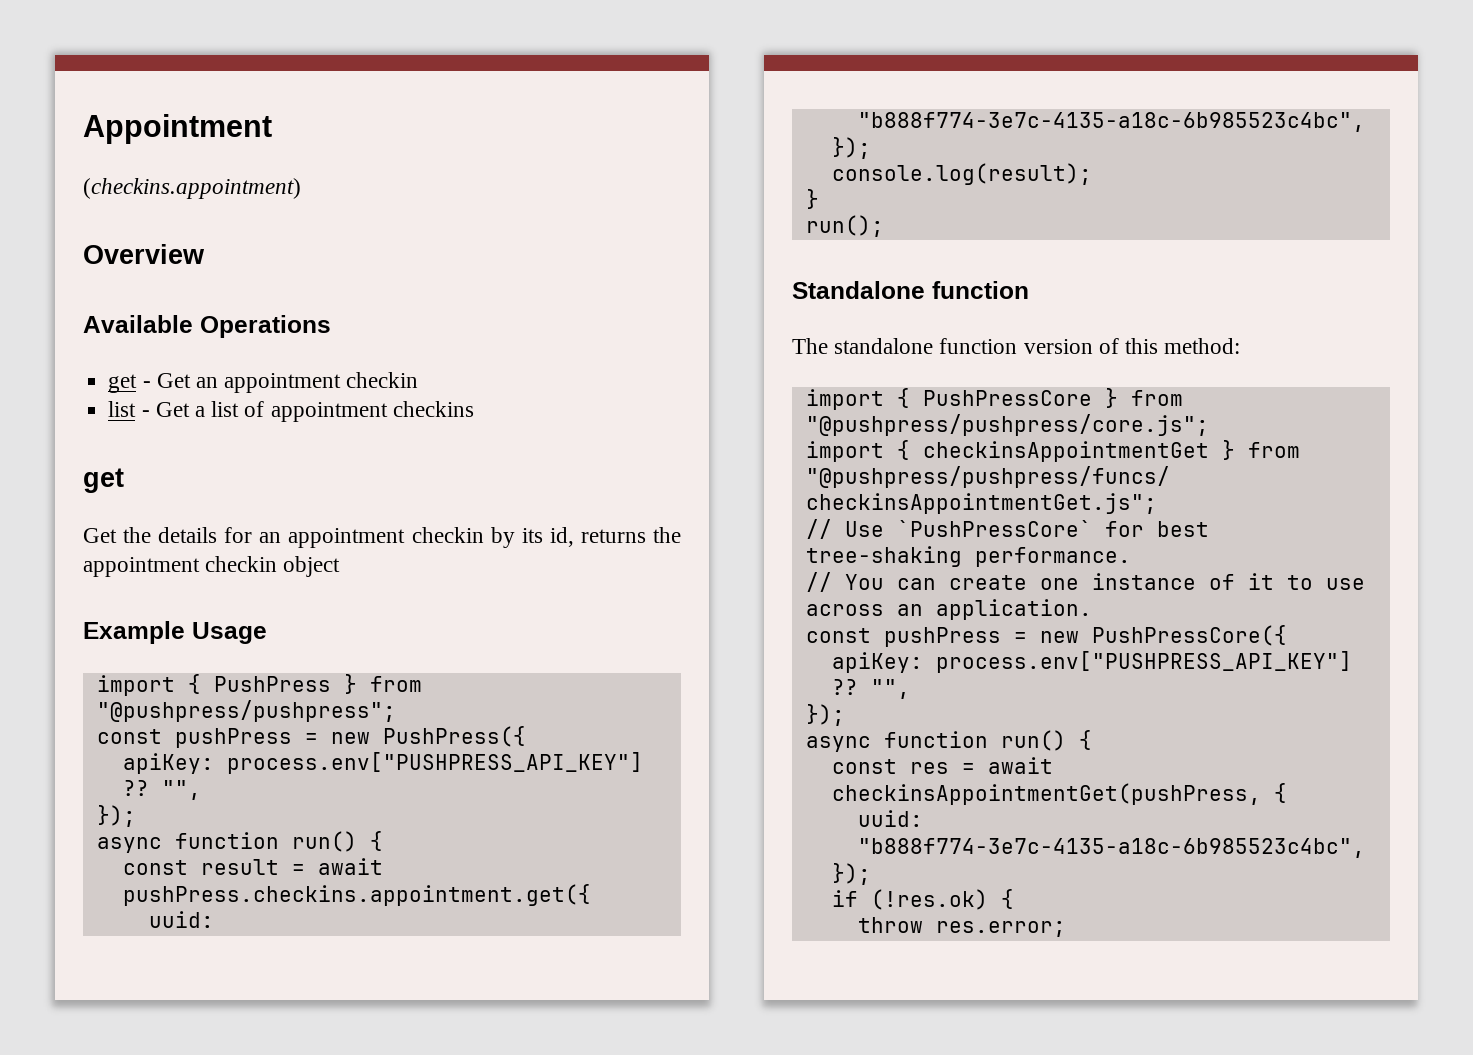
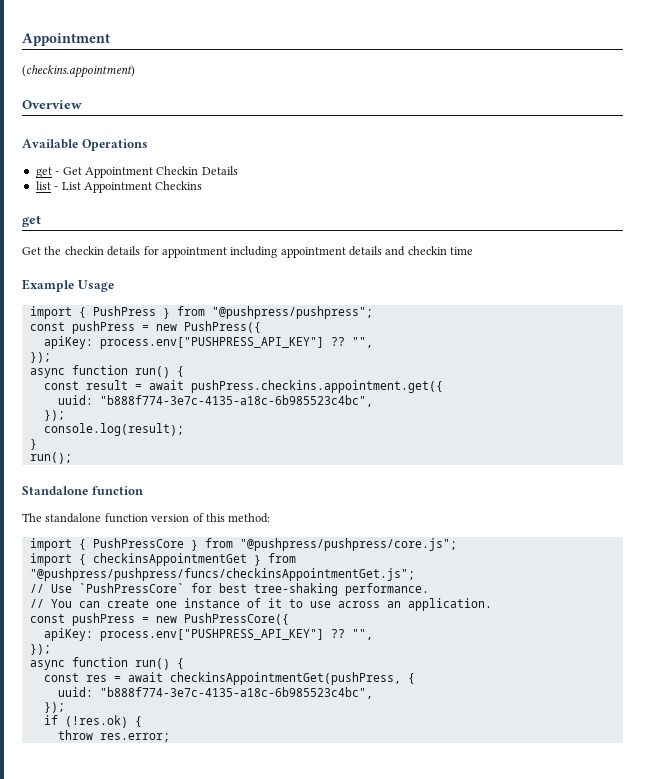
[195,372,419,393] an appointment checkin -> [84,166,238,178] Appointment Checkin Details
[155,401,474,422] Get a list of appointment checkins -> [61,181,203,193] List Appointment Checkins
(152, 535) none -> [64,246,104,255] checkin
[259,527,681,548] [83,556,341,577] an appointment checkin by its id, returns the appointment checkin object -> [161,246,474,258] appointment including appointment details and checkin time

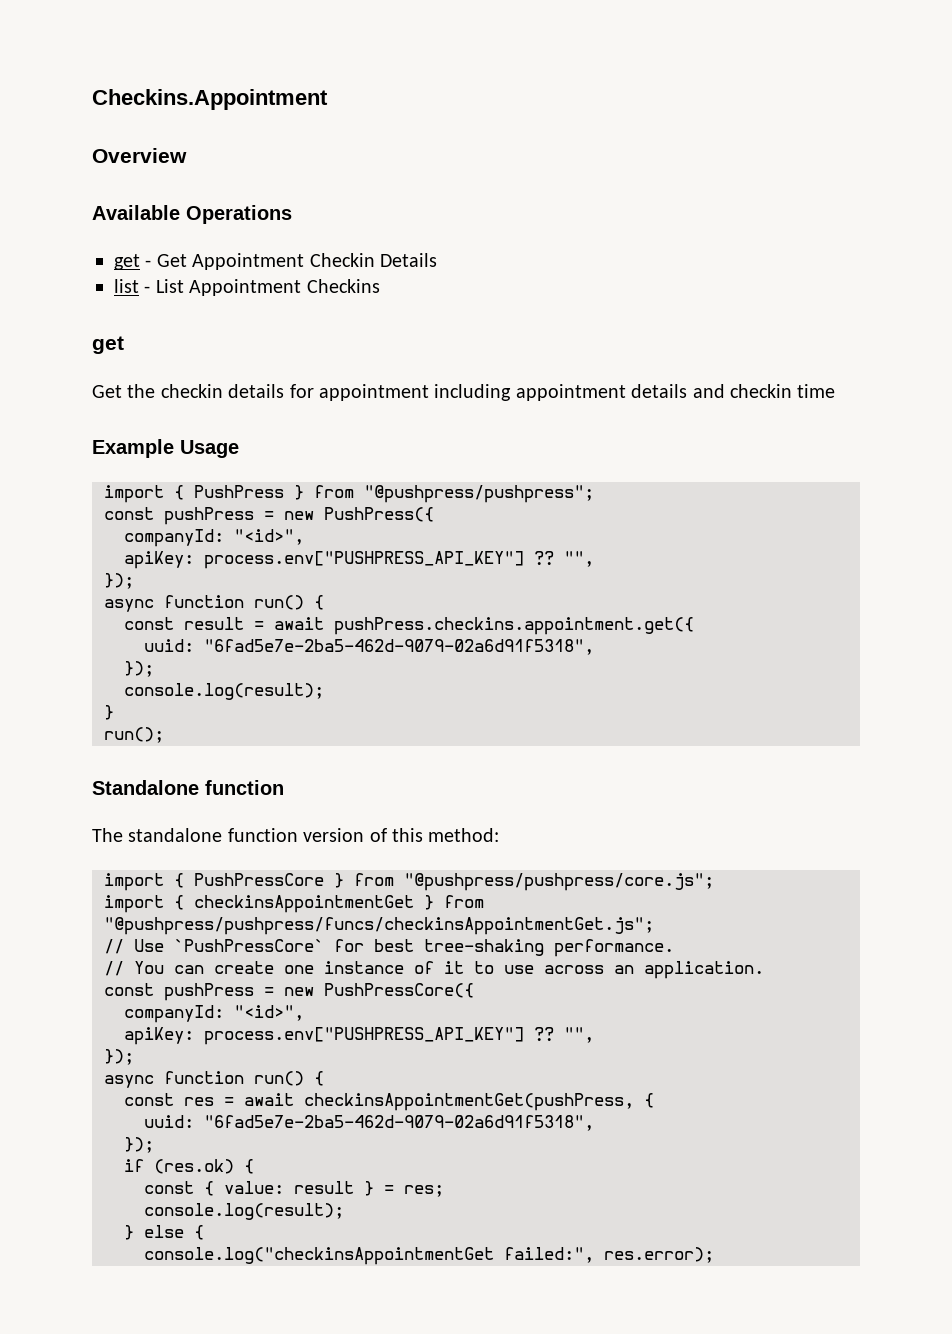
[22,33,110,46] [22,65,135,78] Appointment // (checkins.appointment) -> [92,89,328,110] Checkins.Appointment
(261, 327) none -> [124,529,304,547] // companyId: "<id>",
[99,395,373,407] "b888f774-3e7c-4135-a18c-6b985523c4bc", -> [204,639,594,655] "6fad5e7e-2ba5-462d-9079-02a6d91f5318",
(289, 619) none -> [124,1005,304,1023] // companyId: "<id>",
[99,687,373,699] "b888f774-3e7c-4135-a18c-6b985523c4bc", -> [204,1115,594,1131] "6fad5e7e-2ba5-462d-9079-02a6d91f5318",
[64,715,142,728] [57,730,170,742] (!res.ok) { // throw res.error; -> [154,1159,254,1174] [144,1181,444,1197] [144,1203,344,1220] [124,1225,204,1240] [144,1247,714,1265] (res.ok) { // const { value: result } = res; // console.log(result); // } else { // console.log("checkinsAppointmentGet failed:", res.error);

